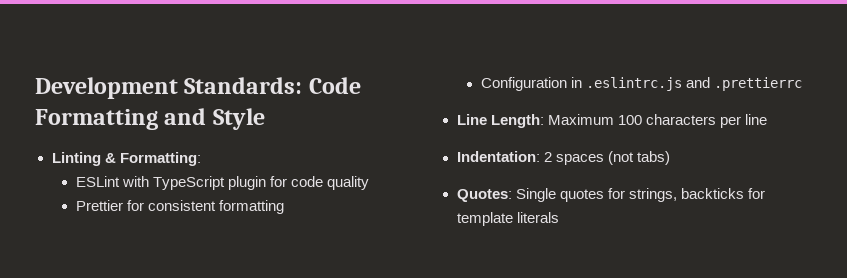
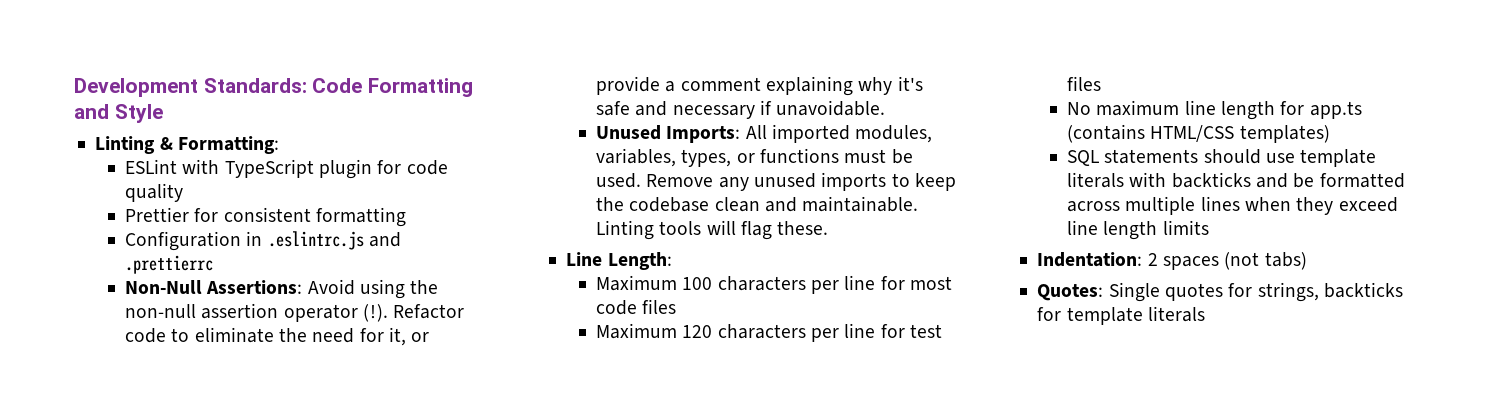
(802, 84) none -> [125,279,439,299] [125,303,465,322] [125,327,430,346] [596,76,923,96] [596,100,886,119] [596,124,933,143] [596,148,913,167] [596,172,956,191] [596,196,919,212] [596,220,829,240] // Non-Null Assertions: Avoid using the non-null assertion operator (!). Refactor code to eliminate the need for it, or provide a comment explaining why it's safe and necessary if unavoidable. // Unused Imports: All imported modules, variables, types, or functions must be used. Remove any unused imports to keep the codebase clean and maintainable. Linting tools will flag these.
(544, 121) none -> (672, 261) //
(767, 119) none -> [880,276,952,290] [596,299,677,315] [596,323,942,342] [1067,76,1102,91] [1067,100,1362,120] [1067,124,1330,143] [1067,149,1377,167] [1067,172,1405,188] [1067,196,1398,215] [1067,220,1209,240] for most code files // Maximum 120 characters per line for test files // No maximum line length for app.ts (contains HTML/CSS templates) // SQL statements should use template literals with backticks and be formatted across multiple lines when they exceed line length limits

